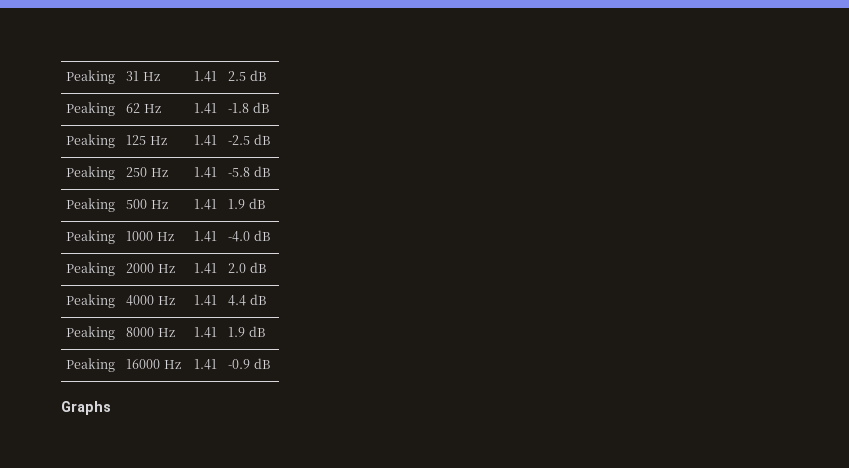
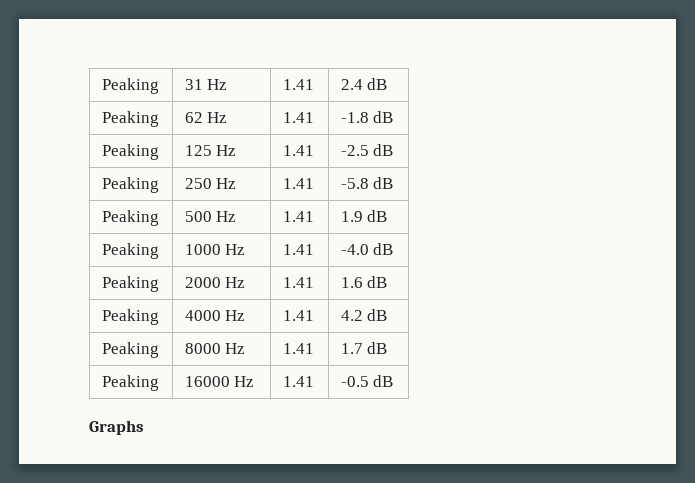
[228,71,247,81] 2.5 -> [340,79,363,90] 2.4
[228,263,247,273] 2.0 -> [340,277,363,288] 1.6
[228,295,247,306] 4.4 -> [340,310,363,321] 4.2
[228,327,246,337] 1.9 -> [340,343,363,354] 1.7
[228,359,251,369] -0.9 -> [340,376,369,387] -0.5

